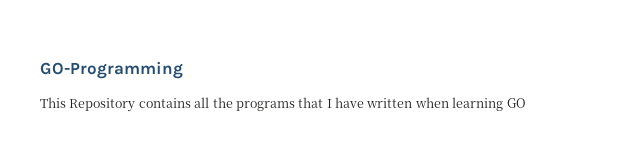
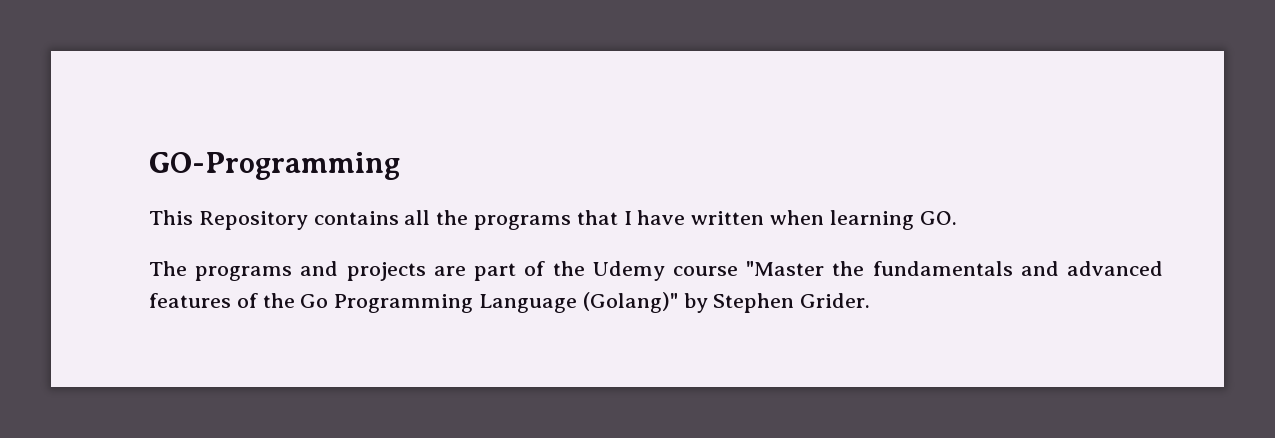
[506,98,526,108] GO -> [919,211,957,225] [149,261,1163,281] [149,292,871,313] GO. // The programs and projects are part of the Udemy course "Master the fundamentals and advanced features of the Go Programming Language (Golang)" by Stephen Grider.

